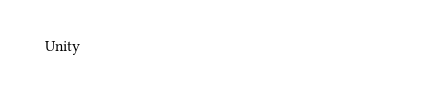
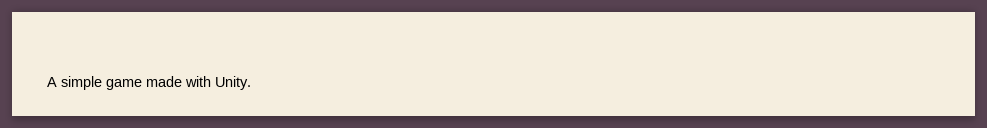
[45,41,80,55] Unity -> [47,76,251,90] A simple game made with Unity.

